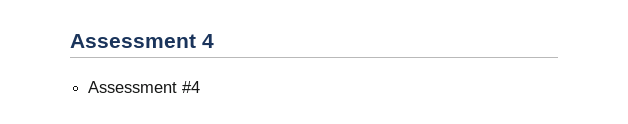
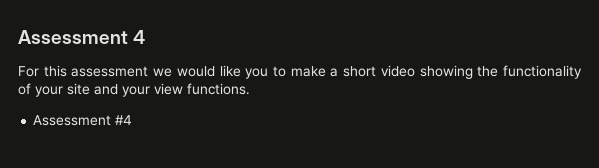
(214, 41) none -> [18,65,583,79] [18,83,250,97] // For this assessment we would like you to make a short video showing the functionality of your site and your view functions.

